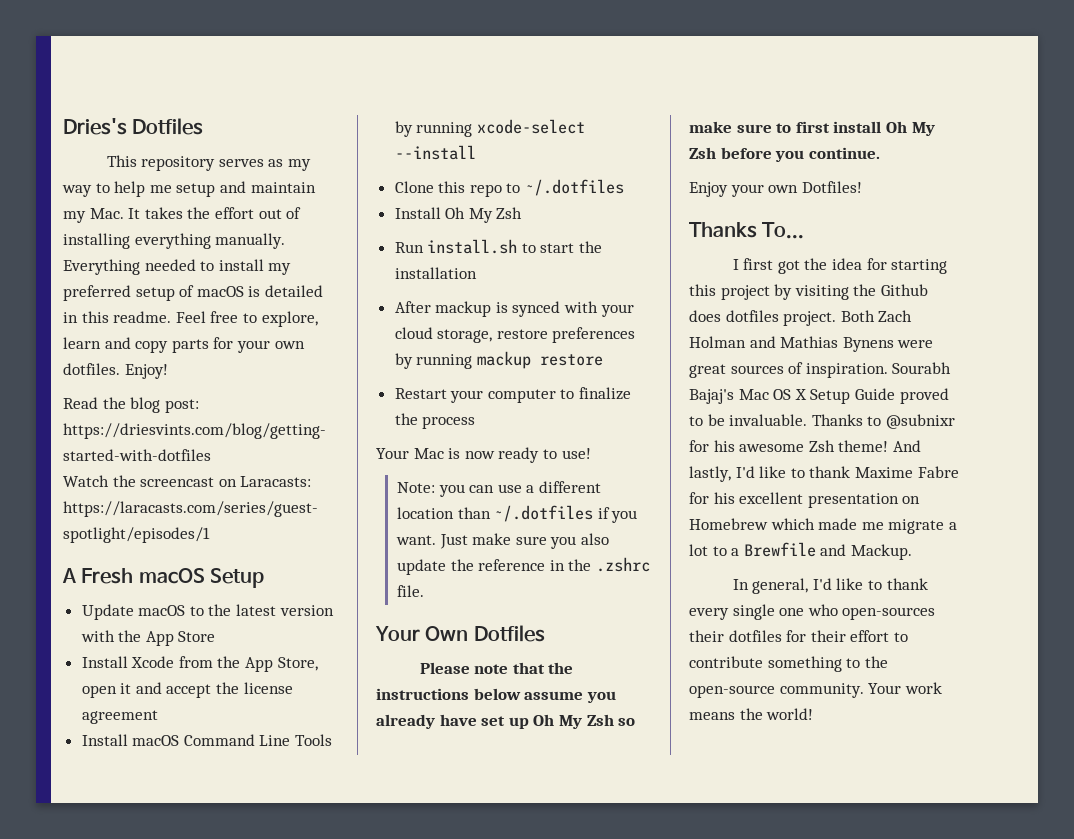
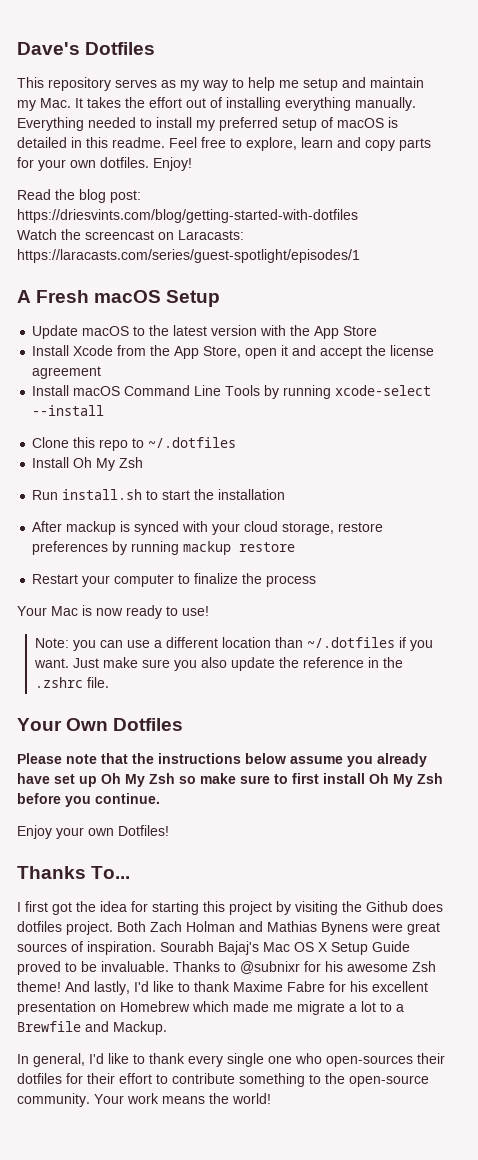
[63,118,127,135] Dries's -> [17,42,80,55] Dave's

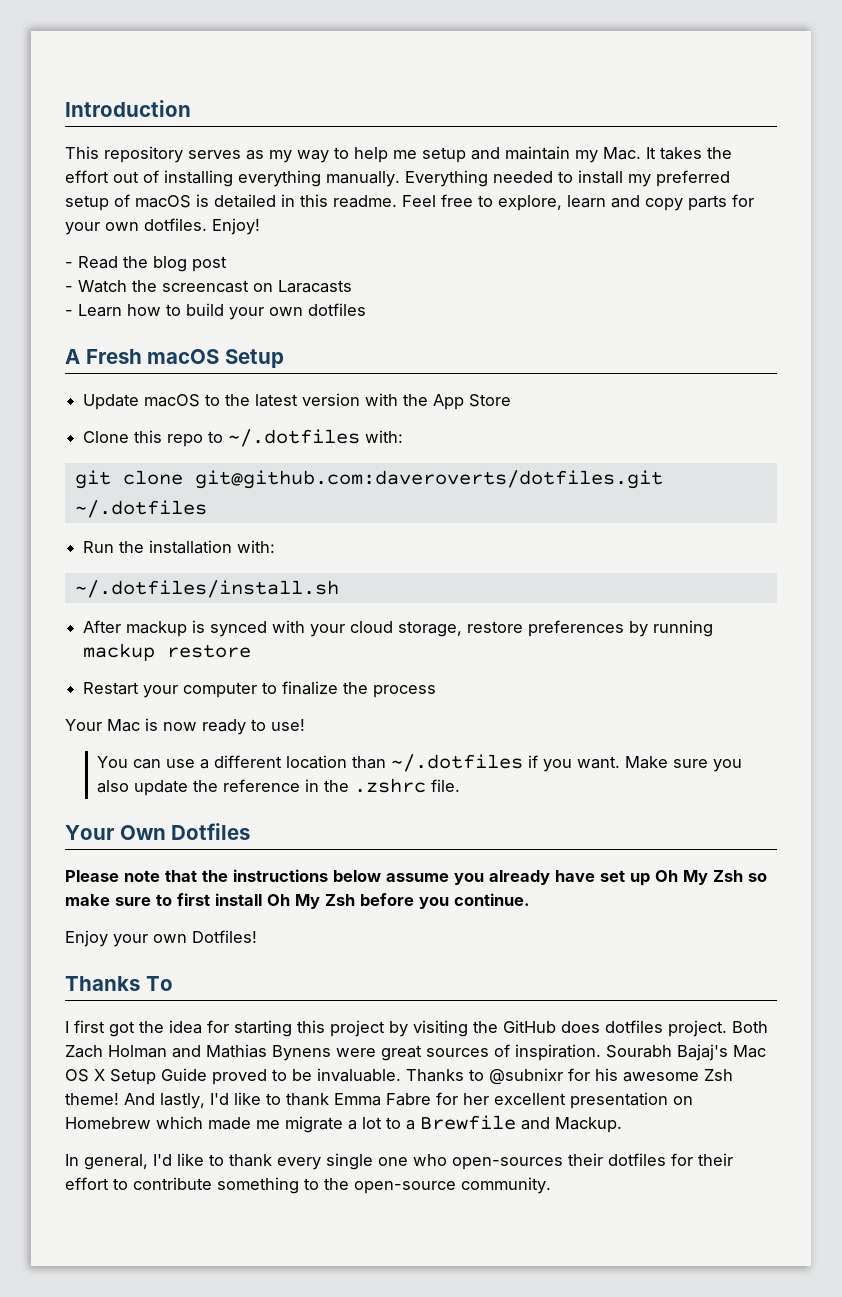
[17,42,156,55] Dave's Dotfiles -> [65,100,191,117] Introduction
(192, 164) none -> [65,262,73,268] -
[110,190,141,203] [17,209,358,223] post: https://driesvints.com/blog/getting-started-with-dotfiles // -> [192,256,227,272] [65,286,73,292] post // -
[178,230,244,240] [17,249,360,263] Laracasts: https://laracasts.com/series/guest-spotlight/episodes/1 -> [278,280,352,293] [65,303,366,320] Laracasts // - Learn how to build your own dotfiles
[32,345,435,359] [32,366,102,379] [32,385,432,399] [32,405,105,416] // Install Xcode from the App Store, open it and accept the license agreement // Install macOS Command Line Tools by running xcode-select --install -> (512, 400) none
[32,457,144,471] [32,489,191,500] // Install Oh My Zsh // Run install.sh to start -> [365,430,404,443] [74,470,663,489] [74,500,207,518] [83,541,115,553] with: // git clone git@github.com:daveroverts/dotfiles.git ~/.dotfiles // Run
(286, 494) none -> [237,540,276,553] [74,580,339,598] with: // ~/.dotfiles/install.sh
[34,638,96,651] Note: you -> [96,756,128,768] You
[72,657,138,668] Just make -> [624,756,668,769] Make
[91,866,131,879] To... -> [145,976,173,991] To
[366,901,408,912] Github -> [503,1020,556,1033] GitHub
[233,981,283,992] Maxime -> [334,1093,381,1106] Emma
[350,981,368,992] his -> [463,1093,489,1105] her
[94,1093,271,1104] Your work means the world! -> (551, 1185) none

